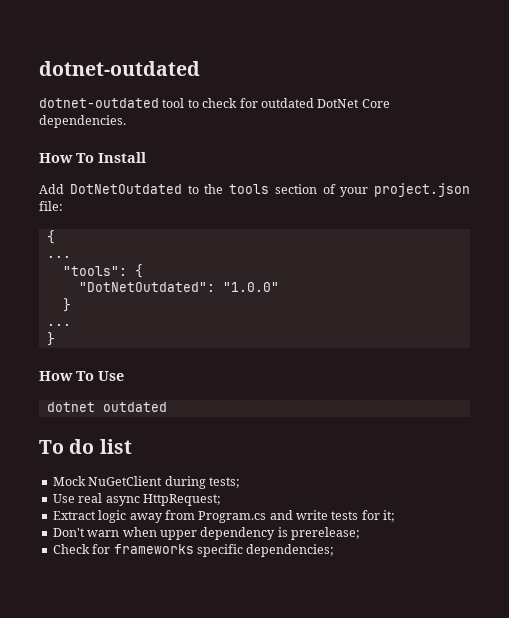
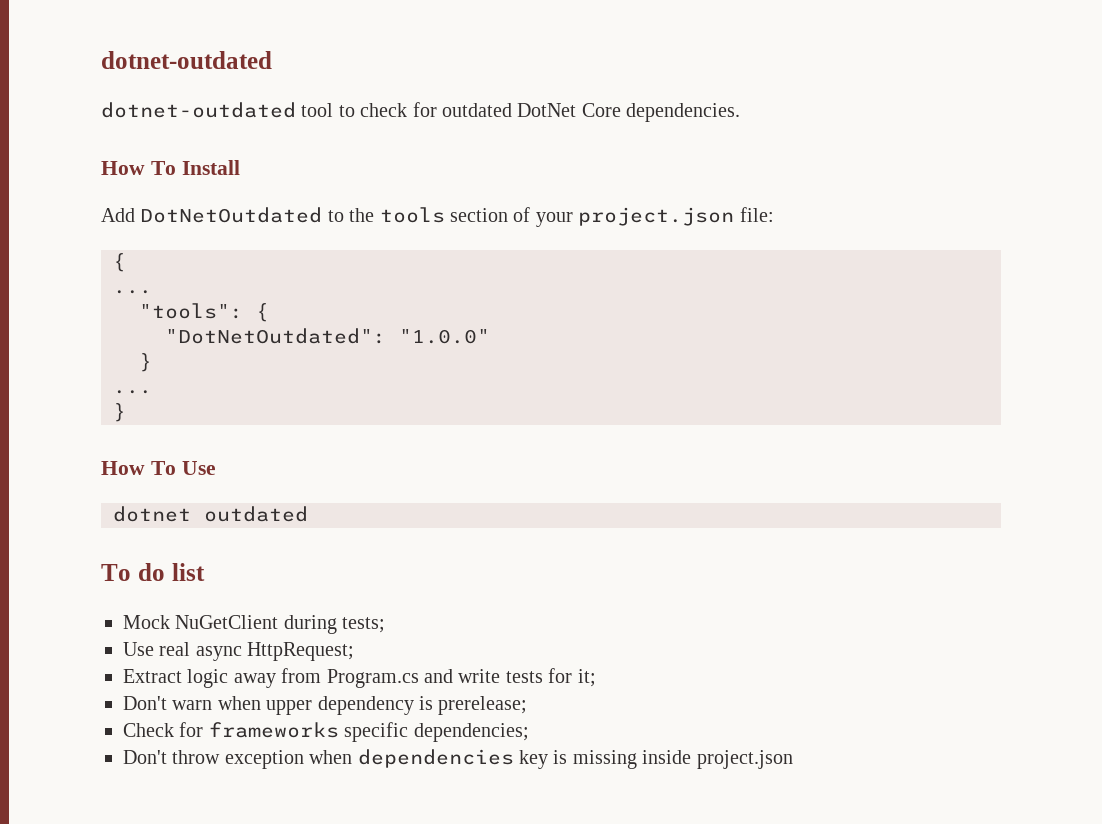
(335, 550) none -> [123,749,793,769] // Don't throw exception when dependencies key is missing inside project.json

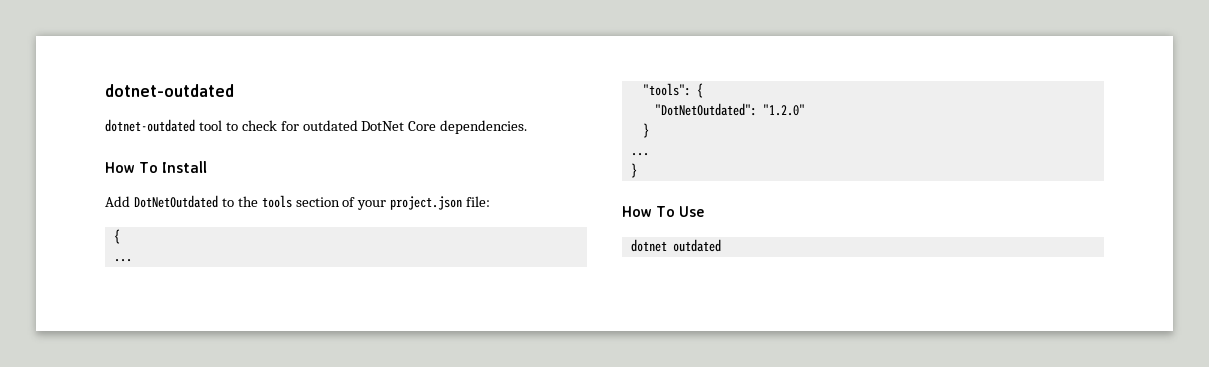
[399,329,490,344] "1.0.0" -> [762,104,805,116] "1.2.0"
[101,563,205,581] [123,615,386,634] [123,642,355,661] [123,668,596,688] [123,696,528,715] [123,722,529,742] [123,749,793,769] // To do list // Mock NuGetClient during tests; // Use real async HttpRequest; // Extract logic away from Program.cs and write tests for it; // Don't warn when upper dependency is prerelease; // Check for frameworks specific dependencies; // Don't throw exception when dependencies key is missing inside project.json -> (721, 245) none

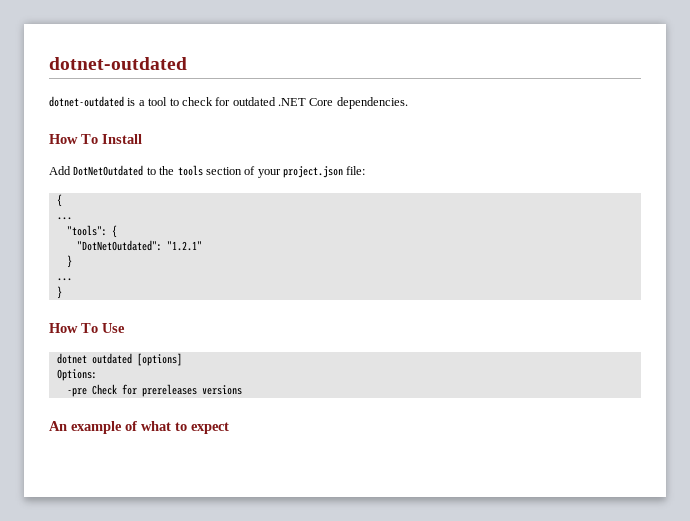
(195, 125) none -> [127,98,145,106] is a
[361,121,405,131] DotNet -> [278,98,306,106] .NET
[762,104,805,116] "1.2.0" -> [166,241,202,251] "1.2.1"
(721, 245) none -> [136,353,182,366] [56,369,97,381] [66,384,242,397] [49,421,229,434] [options] // Options: // -pre Check for prereleases versions // An example of what to expect

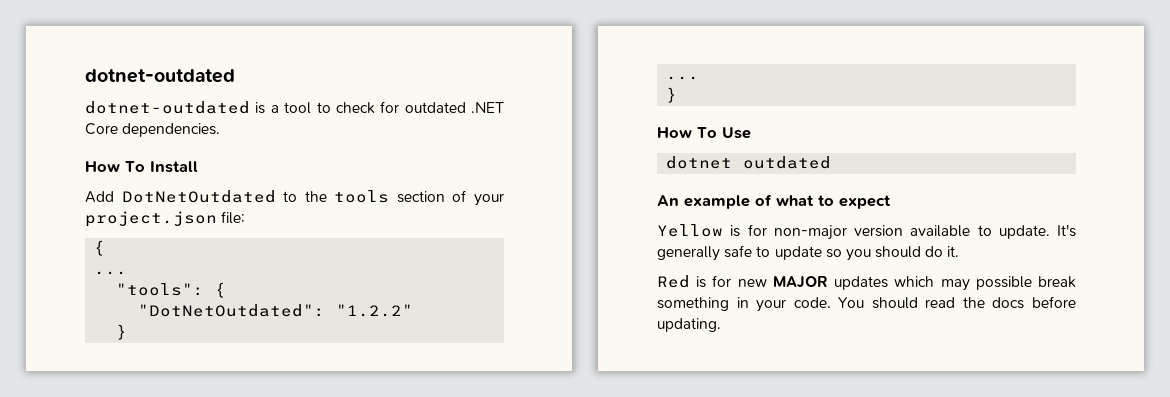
[166,241,202,251] "1.2.1" -> [336,304,414,317] "1.2.2"
[136,353,182,366] [56,369,97,381] [66,384,242,397] [options] // Options: // -pre Check for prereleases versions -> (832, 162) none
(229, 428) none -> [657,224,1076,240] [657,245,960,261] [657,275,1076,291] [657,296,1076,312] [657,318,721,332] // Yellow is for non-major version available to update. It's generally safe to update so you should do it. // Red is for new MAJOR updates which may possible break something in your code. You should read the docs before updating.

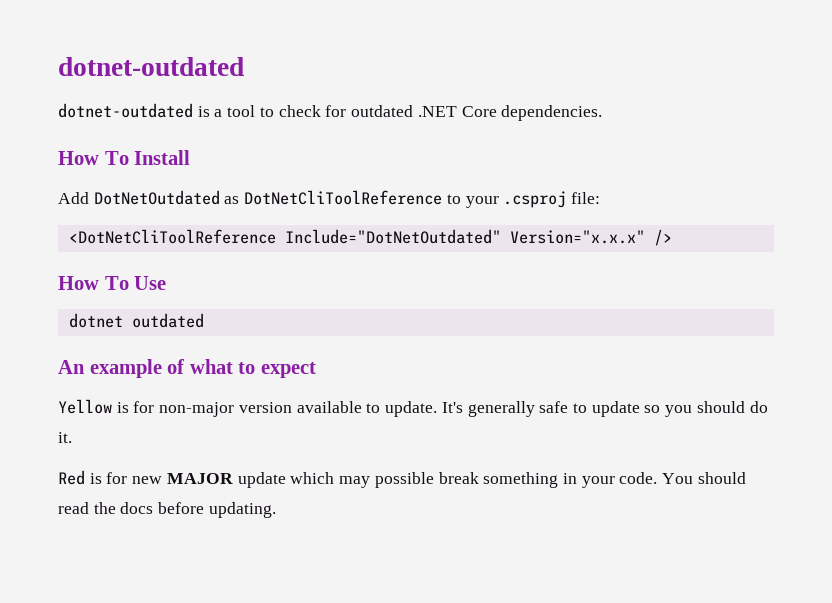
[283,190,504,206] [85,211,246,227] [94,240,106,256] [94,271,128,275] [116,282,227,298] [138,304,414,317] [116,324,128,340] [666,76,700,80] [666,87,678,103] to the tools section of your project.json file: // { // ... // "tools": { // "DotNetOutdated": "1.2.2" // } // ... // } -> [224,190,601,208] [68,229,672,246] as DotNetCliToolReference to your .csproj file: // <DotNetCliToolReference Include="DotNetOutdated" Version="x.x.x" />
[834,276,889,290] updates -> [237,472,286,488] update

